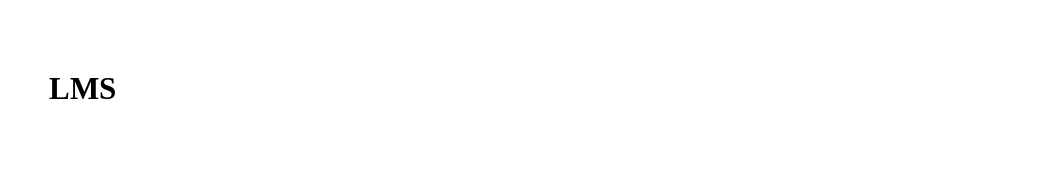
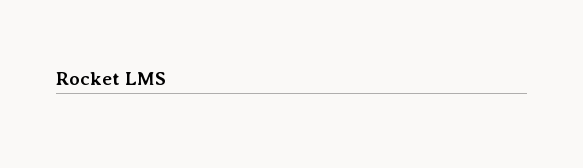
(49, 88) none -> [56,72,120,85] Rocket

